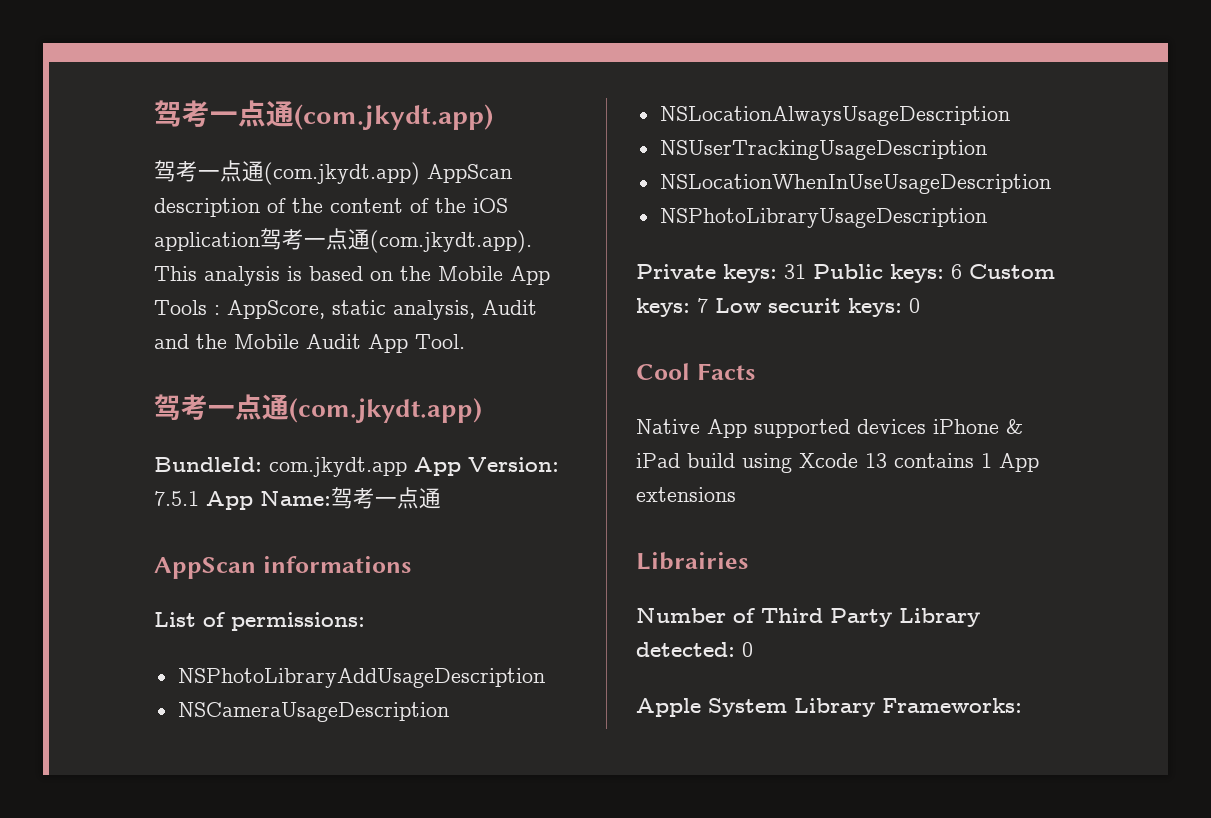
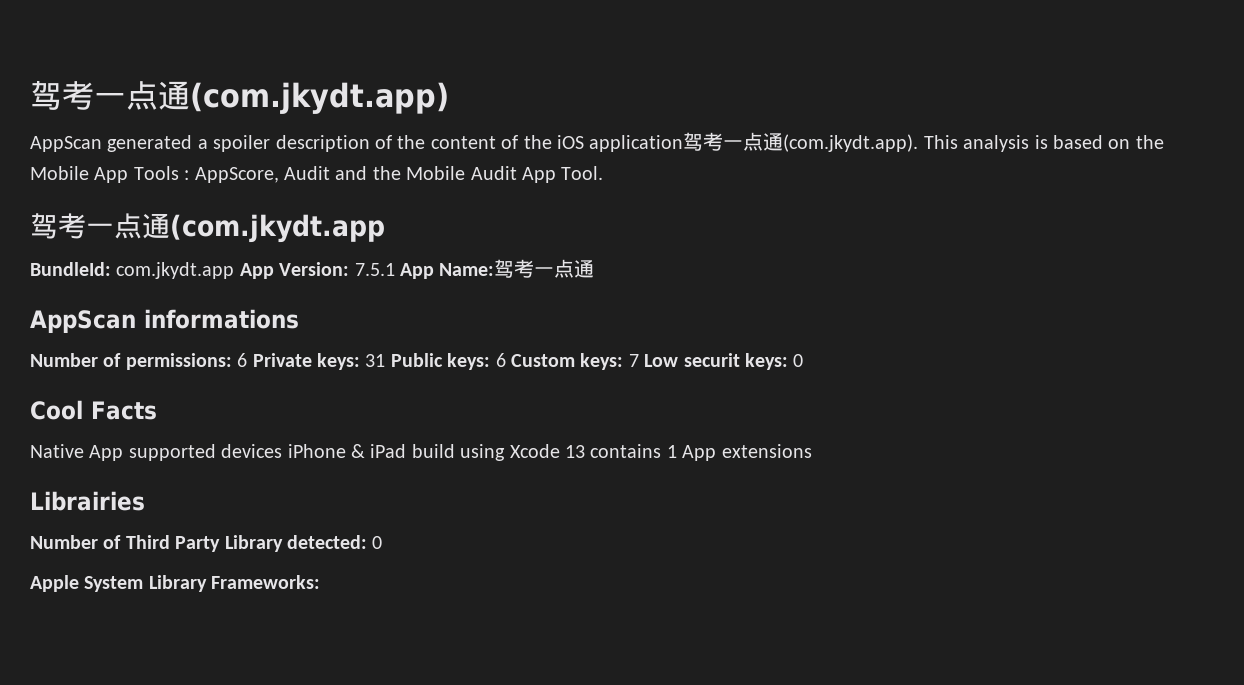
[154,100,493,130] [154,160,512,185] 驾考一点通(com.jkydt.app) // 驾考一点通(com.jkydt.app) AppScan -> [30,81,449,114] [30,135,271,152] 驾考一点通(com.jkydt.app) // AppScan generated a spoiler
[332,300,475,320] static analysis, -> (279, 175) none
[289,398,482,423] (com.jkydt.app) -> [170,214,385,243] (com.jkydt.app
[154,612,196,627] List -> [30,353,98,367] Number
[177,668,545,688] [177,702,449,722] [659,106,1010,126] [659,140,987,160] [659,174,1051,194] [659,208,987,228] // NSPhotoLibraryAddUsageDescription // NSCameraUsageDescription // NSLocationAlwaysUsageDescription // NSUserTrackingUsageDescription // NSLocationWhenInUseUsageDescription // NSPhotoLibraryUsageDescription // -> [237,353,248,367] 6

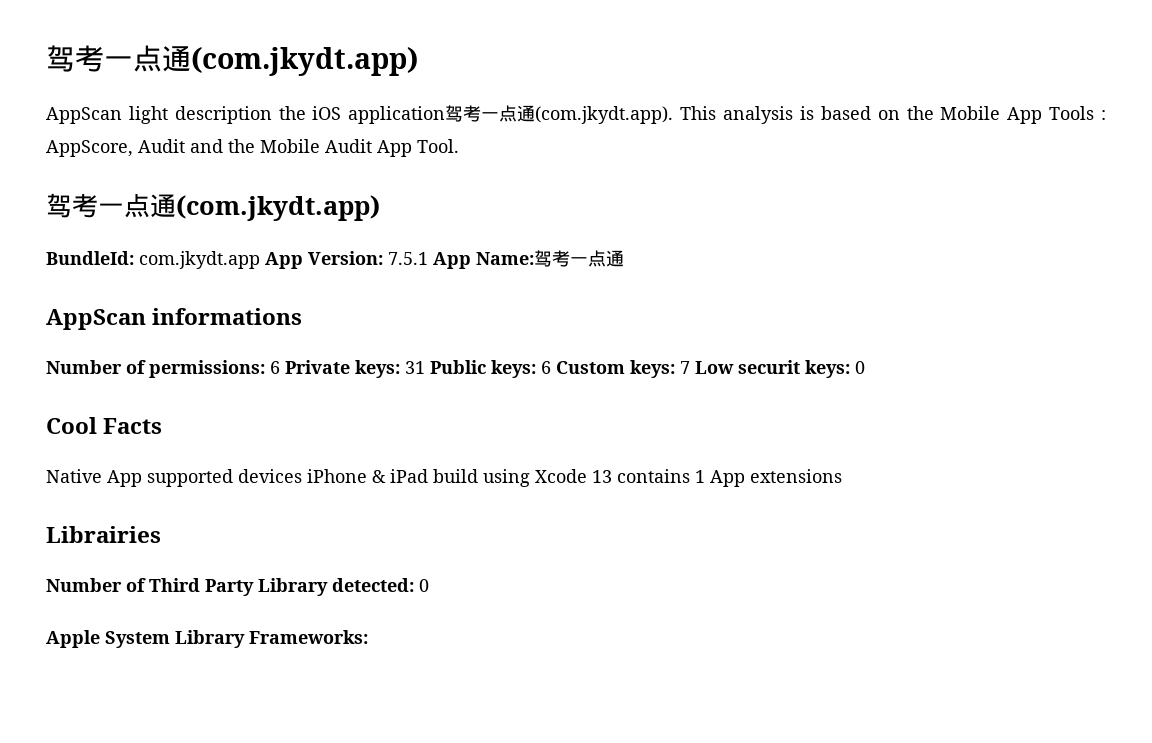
[107,135,519,152] generated a spoiler description of the content of -> [128,106,272,124] light description
[170,214,385,243] (com.jkydt.app -> [176,195,380,221] (com.jkydt.app)

